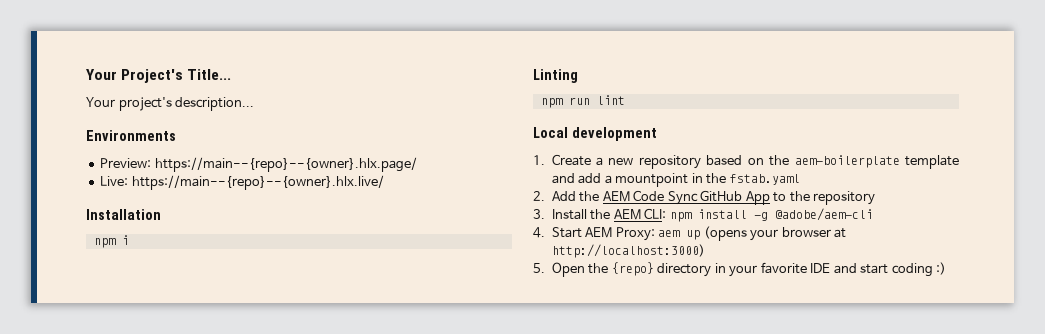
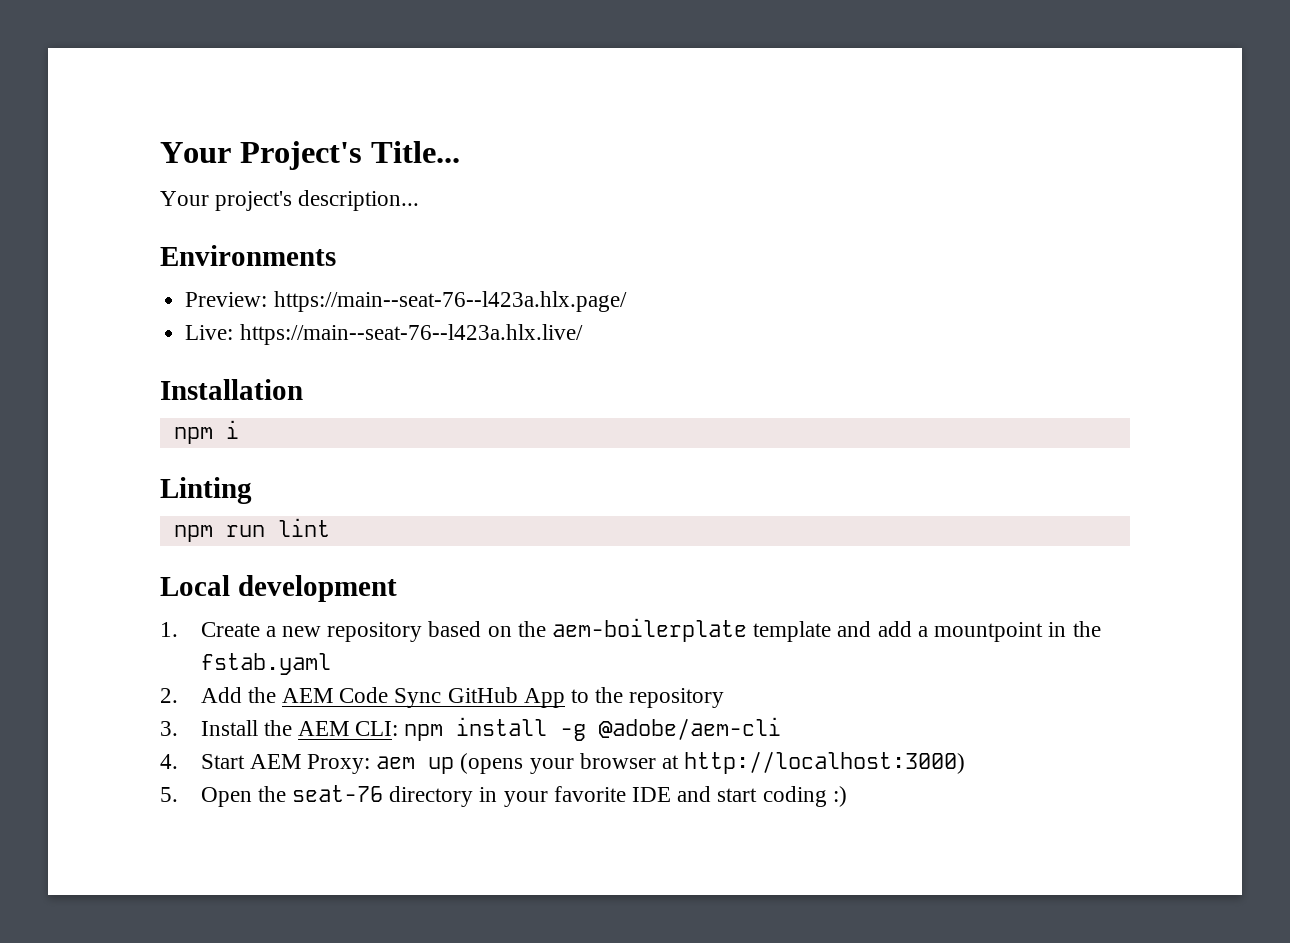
[154,157,417,172] https://main--{repo}--{owner}.hlx.page/ -> [273,291,627,312] https://main--seat-76--l423a.hlx.page/
[131,175,384,190] https://main--{repo}--{owner}.hlx.live/ -> [239,324,583,345] https://main--seat-76--l423a.hlx.live/
[611,262,654,276] {repo} -> [292,785,384,802] seat-76

